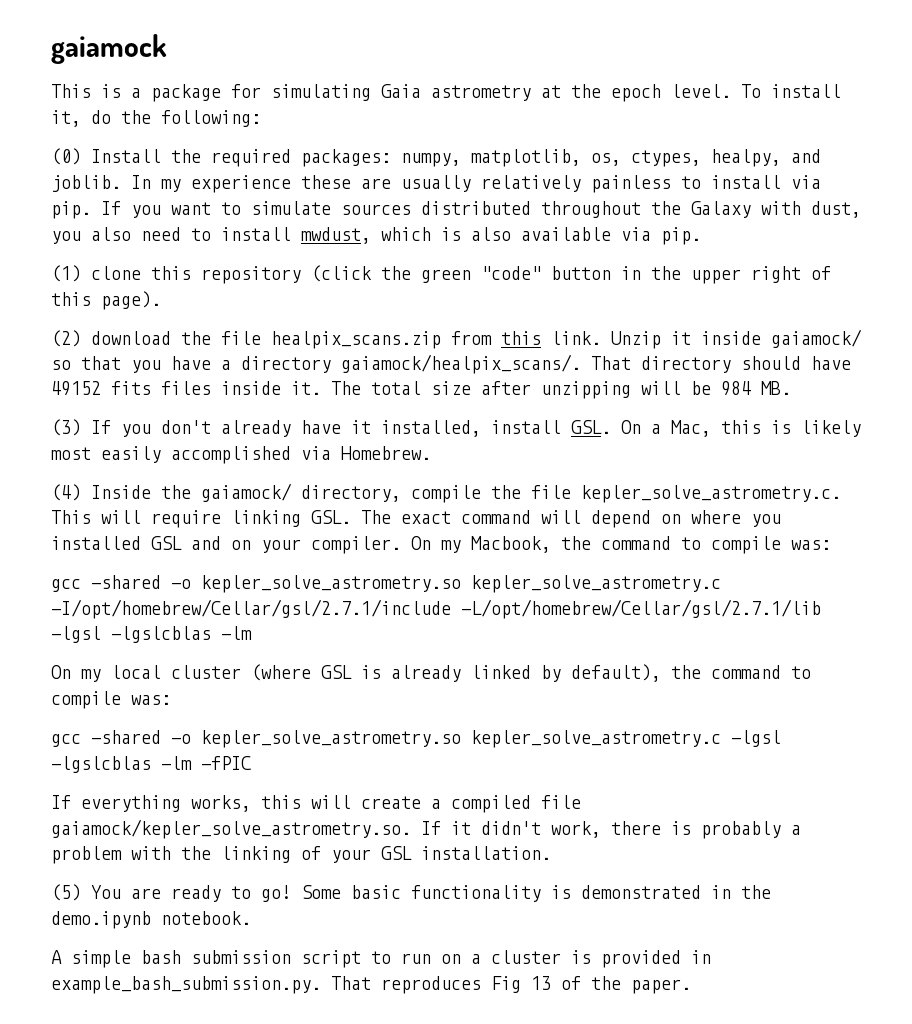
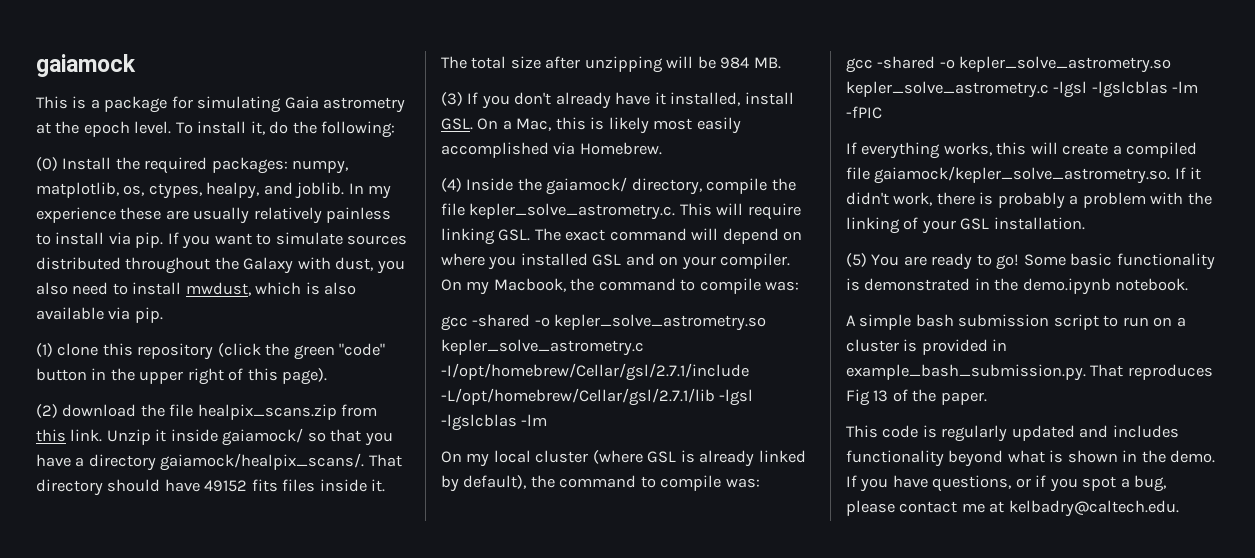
(691, 986) none -> [846,425,1179,442] [846,450,1216,467] [846,475,1167,492] [846,500,1179,517] // This code is regularly updated and includes functionality beyond what is shown in the demo. If you have questions, or if you spot a bug, please contact me at kelbadry@caltech.edu.

